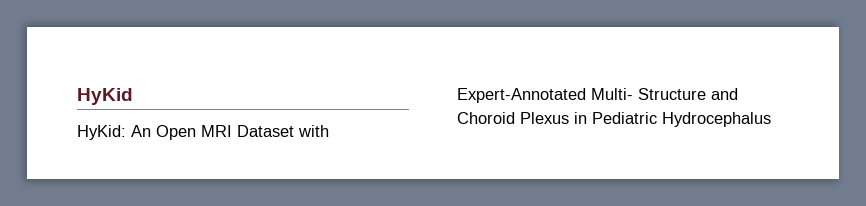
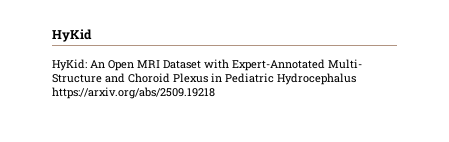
(771, 119) none -> [52,87,215,99] https://arxiv.org/abs/2509.19218

